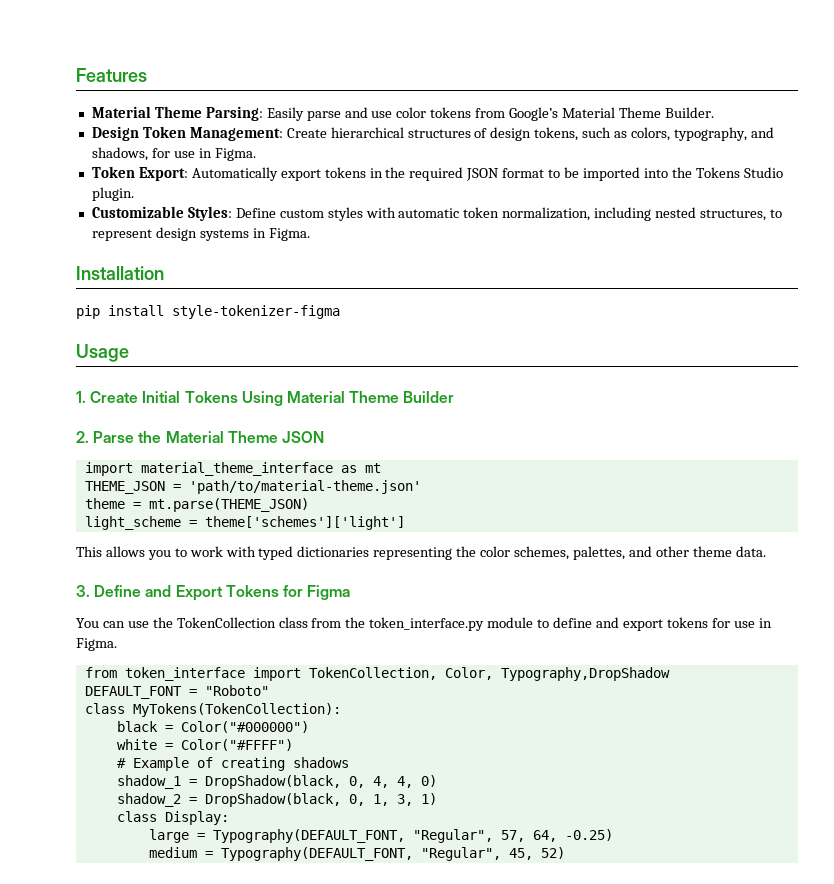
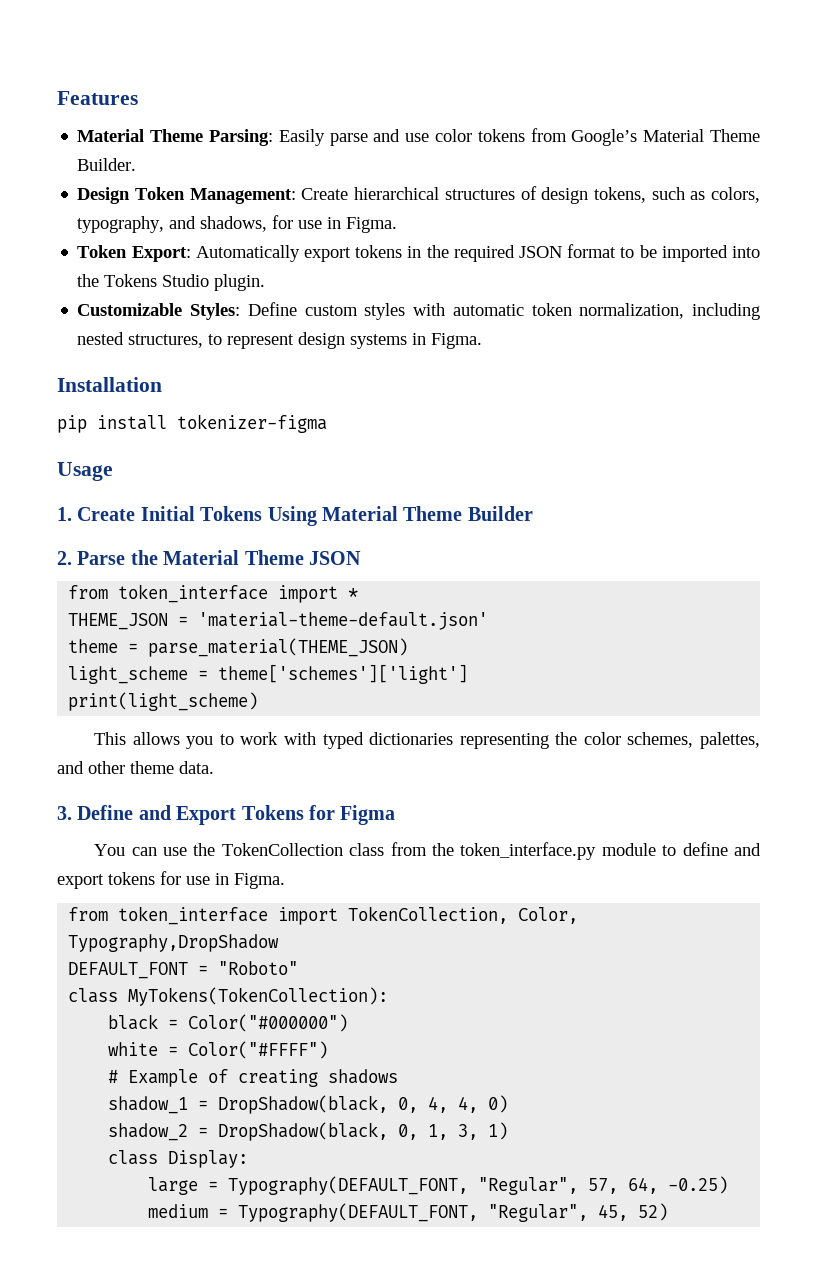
[172,305,340,319] style-tokenizer-figma -> [177,414,327,433] tokenizer-figma
[84,462,381,476] import material_theme_interface as mt -> [68,584,359,603] from token_interface import *
[188,480,421,494] 'path/to/material-theme.json' -> [198,612,489,630] 'material-theme-default.json'
[148,498,309,512] mt.parse(THEME_JSON) -> [148,638,409,657] parse_material(THEME_JSON)
(405, 523) none -> [68,692,259,711] // print(light_scheme)

